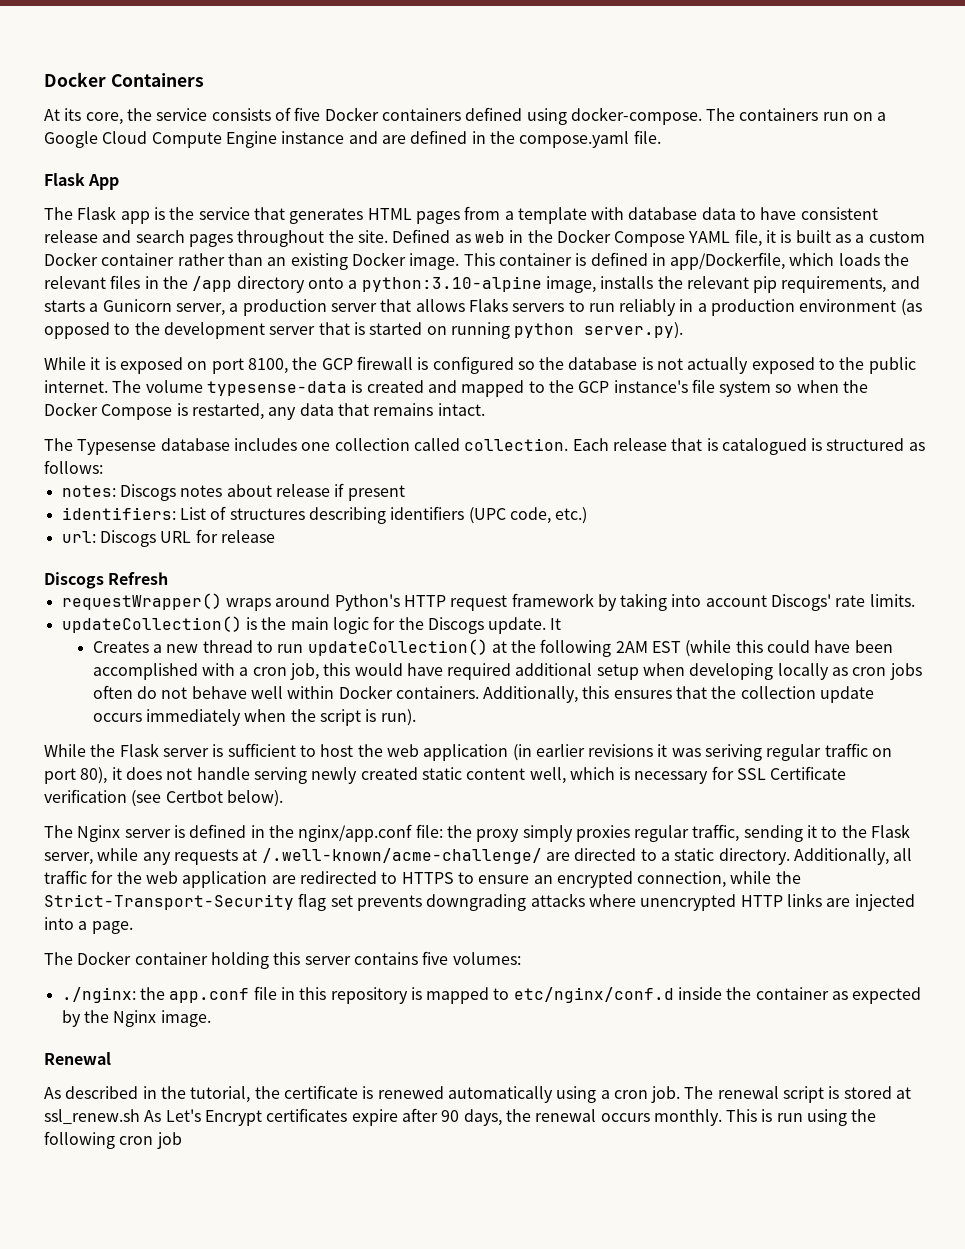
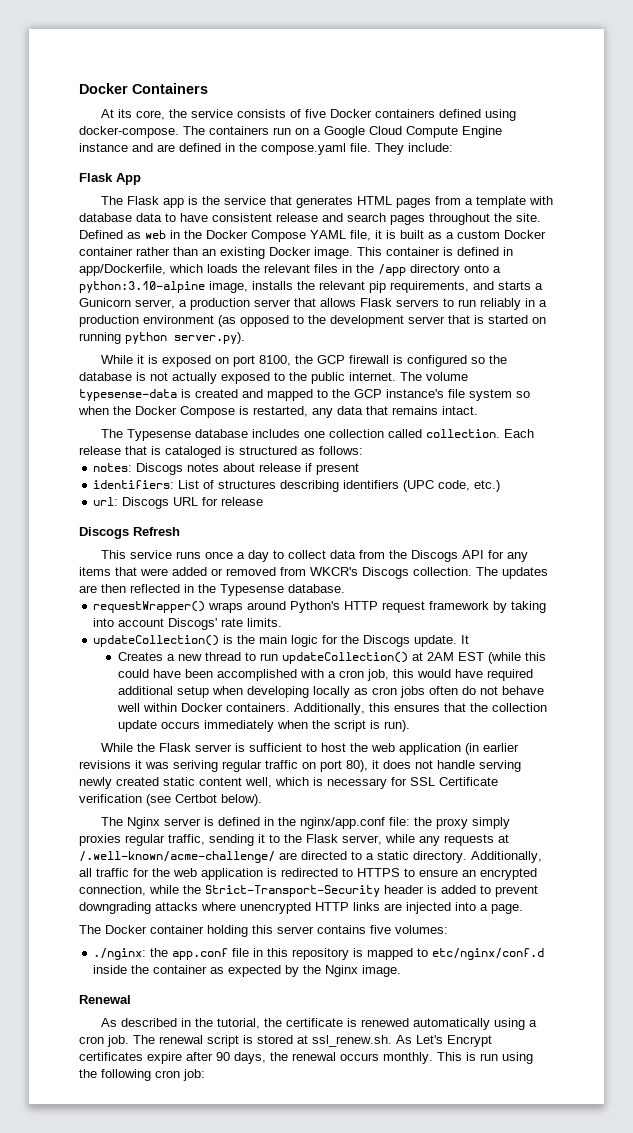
(661, 137) none -> [375,143,453,155] They include:
[468,298,508,312] Flaks -> [360,298,392,307] Flask
[721,438,807,455] catalogued -> [165,446,221,458] cataloged
(169, 578) none -> [101,550,529,562] [79,567,548,579] [79,584,345,596] // This service runs once a day to collect data from the Discogs API for any items that were added or removed from WKCR's Discogs collection. The updates are then reflected in the Typesense database.
[511,639,612,657] the following -> (423, 656) none
[271,875,296,884] are -> [267,868,277,877] is
[298,893,422,911] flag set prevents -> [384,885,538,897] header is added to prevent
[44,1109,140,1124] ssl_renew.sh -> [312,1035,392,1047] ssl_renew.sh.
[156,1132,182,1149] job -> [183,1069,205,1081] job:

